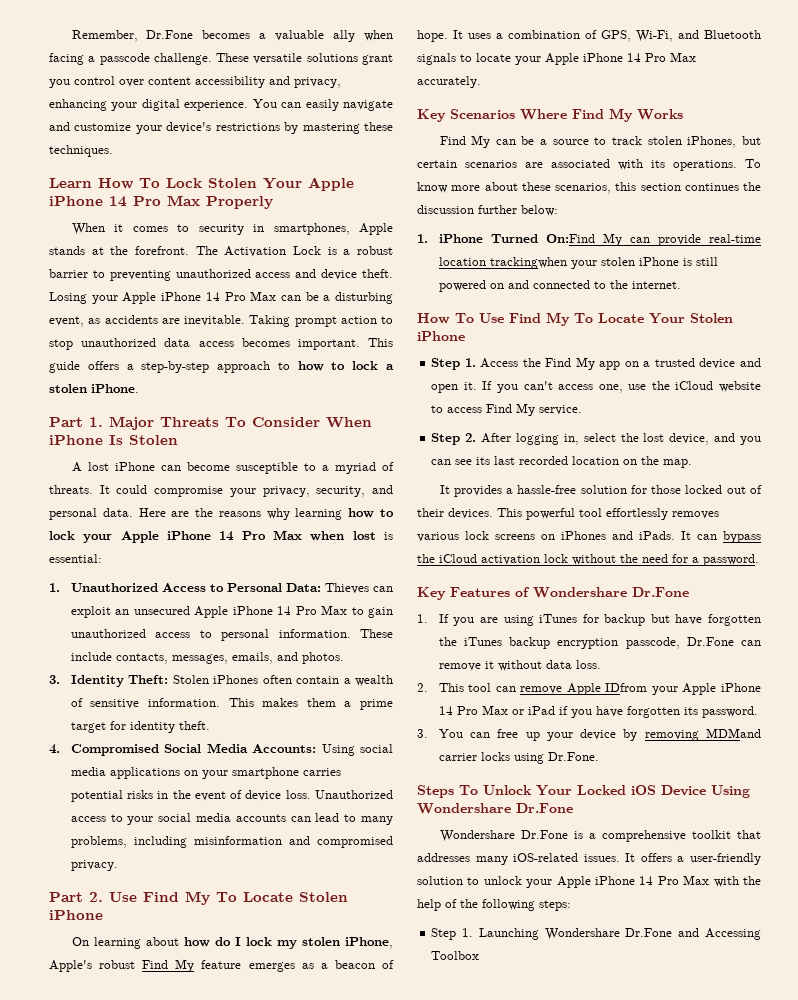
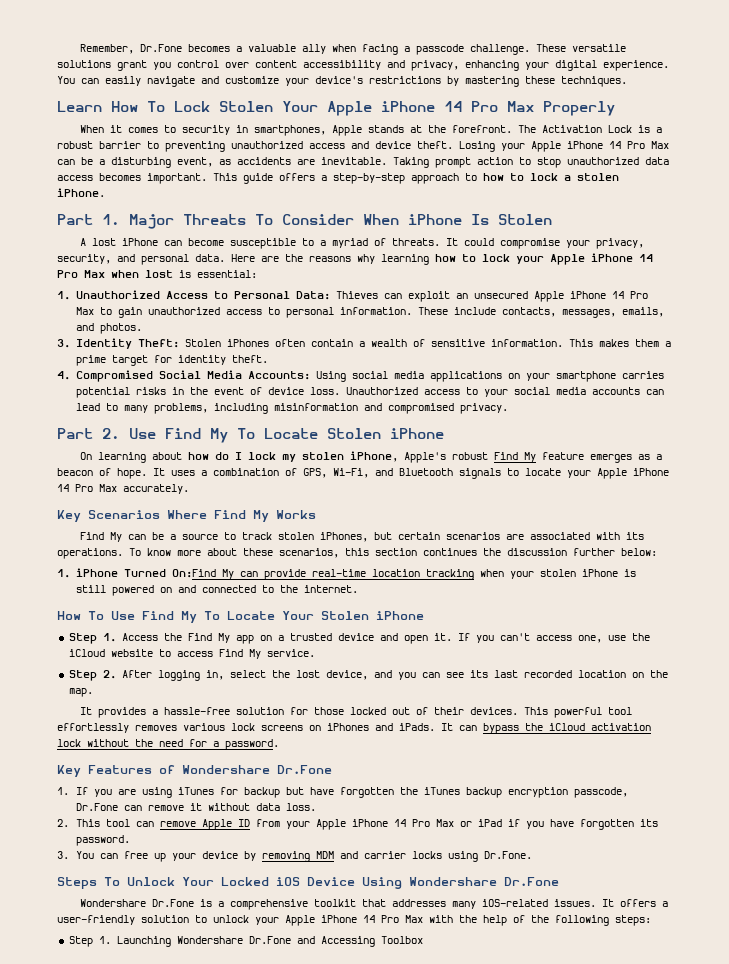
[489,257,567,269] trackingwhen -> [426,569,505,580] tracking when
[605,683,648,692] IDfrom -> [238,819,281,827] ID from
[706,728,761,738] MDMand -> [316,851,359,859] MDM and

